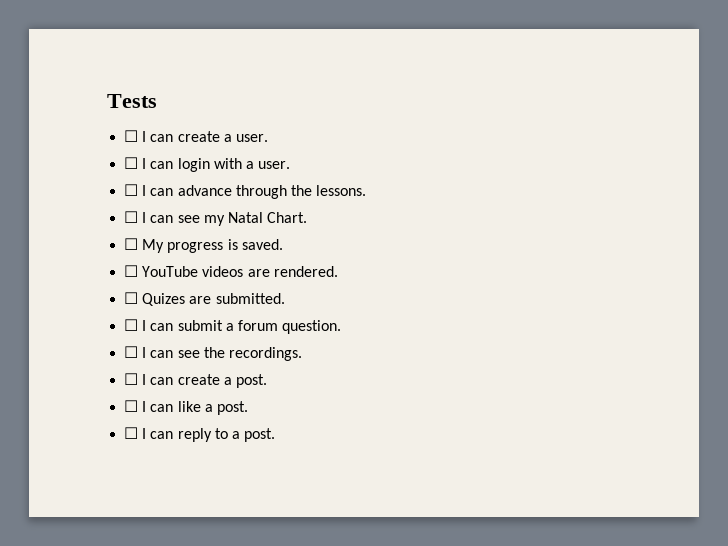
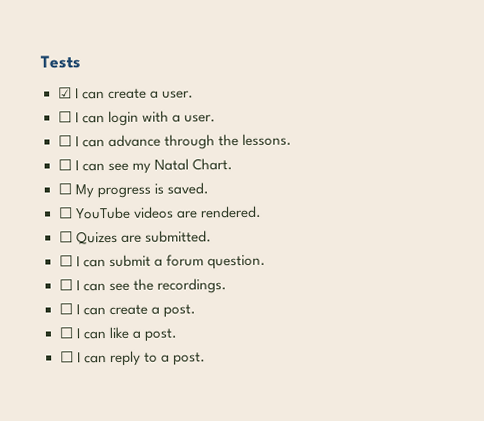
[124,130,139,142] ☐ -> [57,87,72,99] ☑

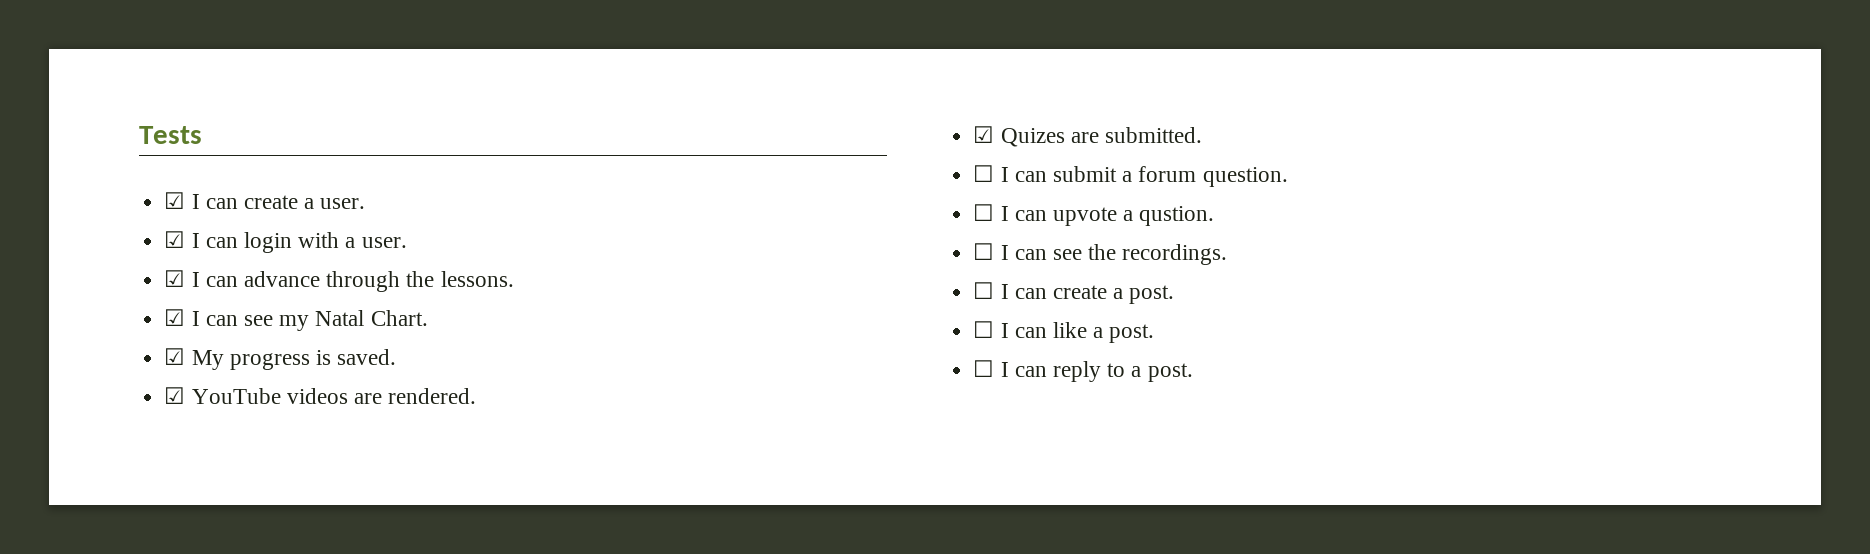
[57,111,72,123] ☐ -> [164,231,186,248] ☑
[57,135,72,147] ☐ -> [164,270,186,287] ☑
[57,159,72,171] ☐ -> [164,309,186,326] ☑
[57,183,72,195] ☐ -> [164,348,186,365] ☑
[57,207,73,219] ☐ -> [164,387,186,404] ☑
[58,231,73,243] ☐ -> [973,126,995,143] ☑
(266, 262) none -> [973,204,1215,226] // ☐ I can upvote a qustion.

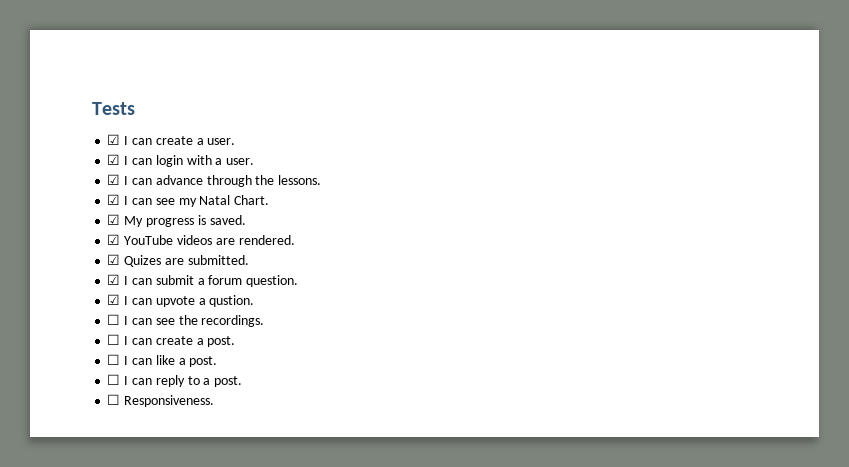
[973,165,995,182] ☐ -> [107,274,121,285] ☑
[973,204,995,221] ☐ -> [107,294,121,305] ☑
(1193, 372) none -> [107,394,215,407] // ☐ Responsiveness.

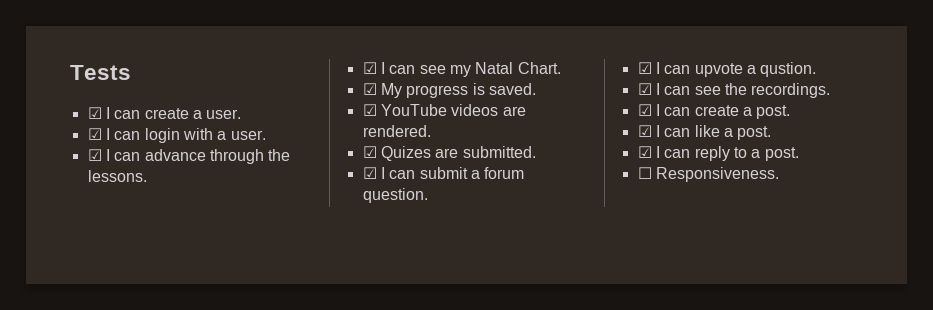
[107,314,121,325] ☐ -> [637,83,652,95] ☑
[107,334,121,345] ☐ -> [637,104,652,116] ☑
[107,354,121,365] ☐ -> [637,125,652,137] ☑
[107,374,121,385] ☐ -> [637,146,652,158] ☑

